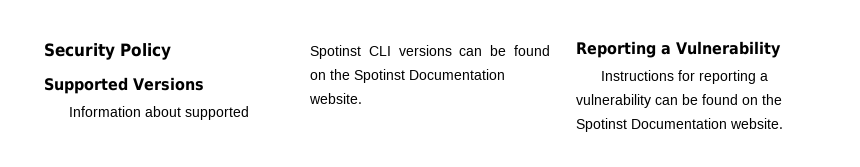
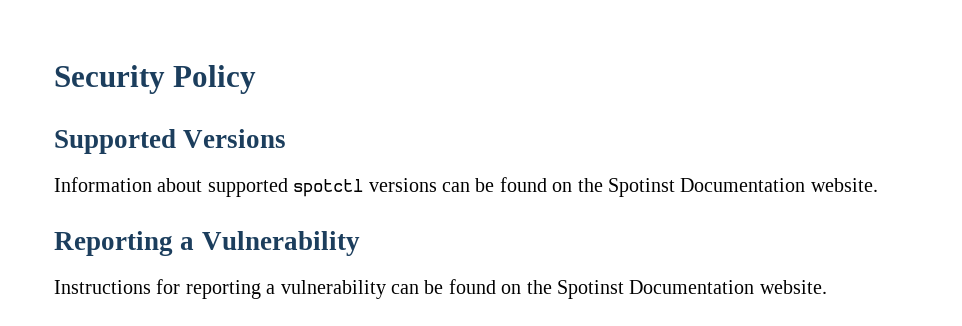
[310,45,391,59] Spotinst CLI -> [293,179,364,197] spotctl

